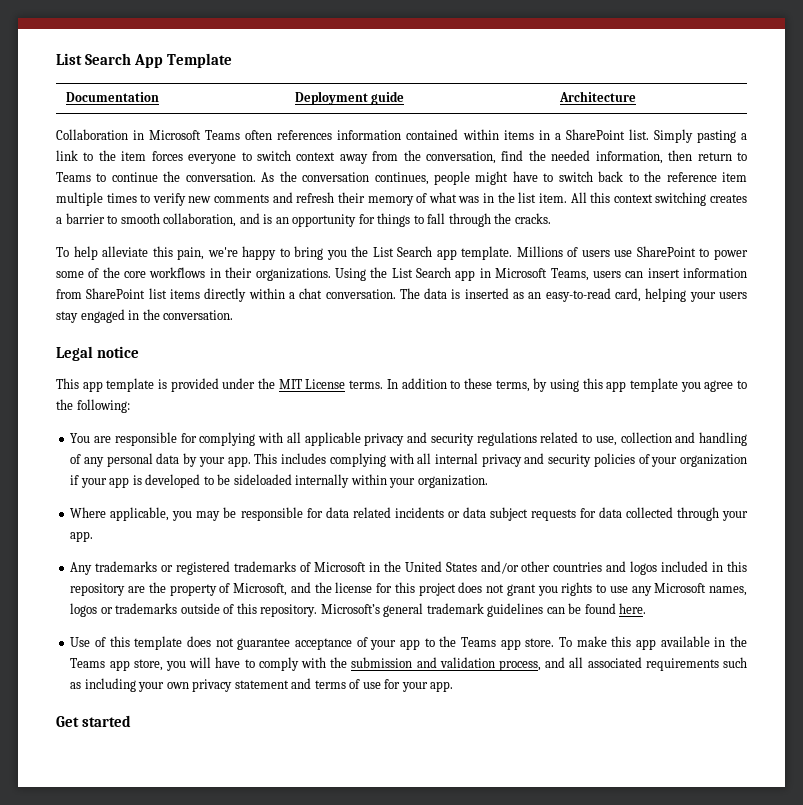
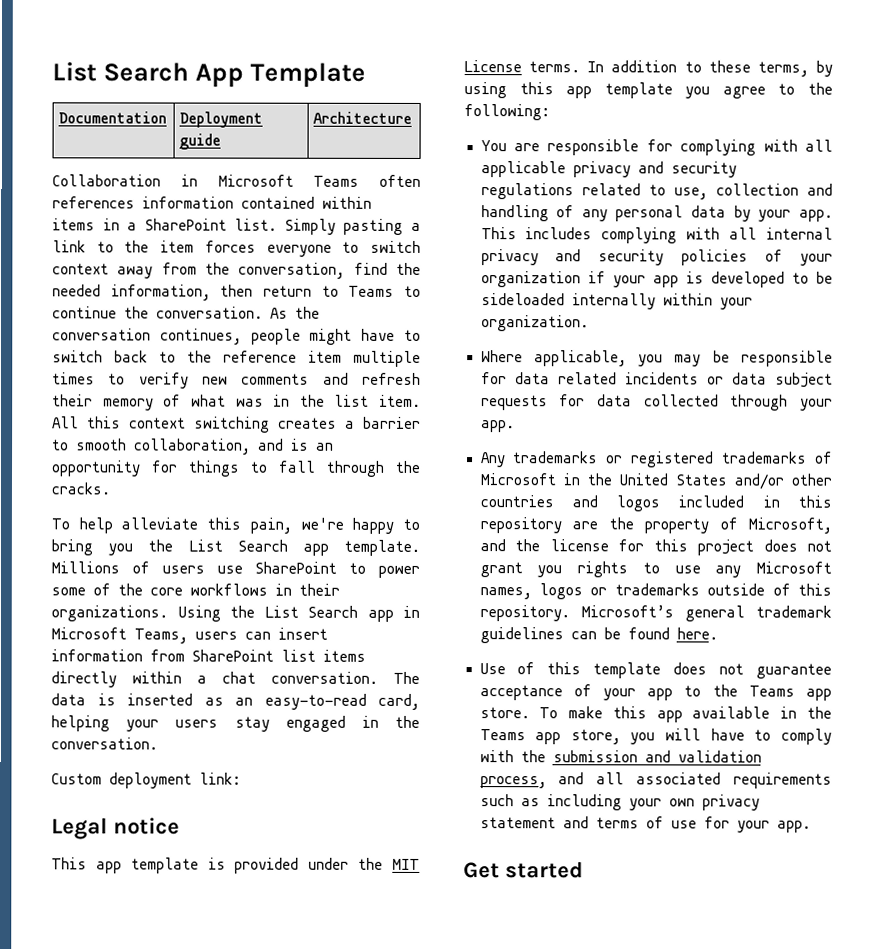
(234, 315) none -> [51,772,241,789] // Custom deployment link:

